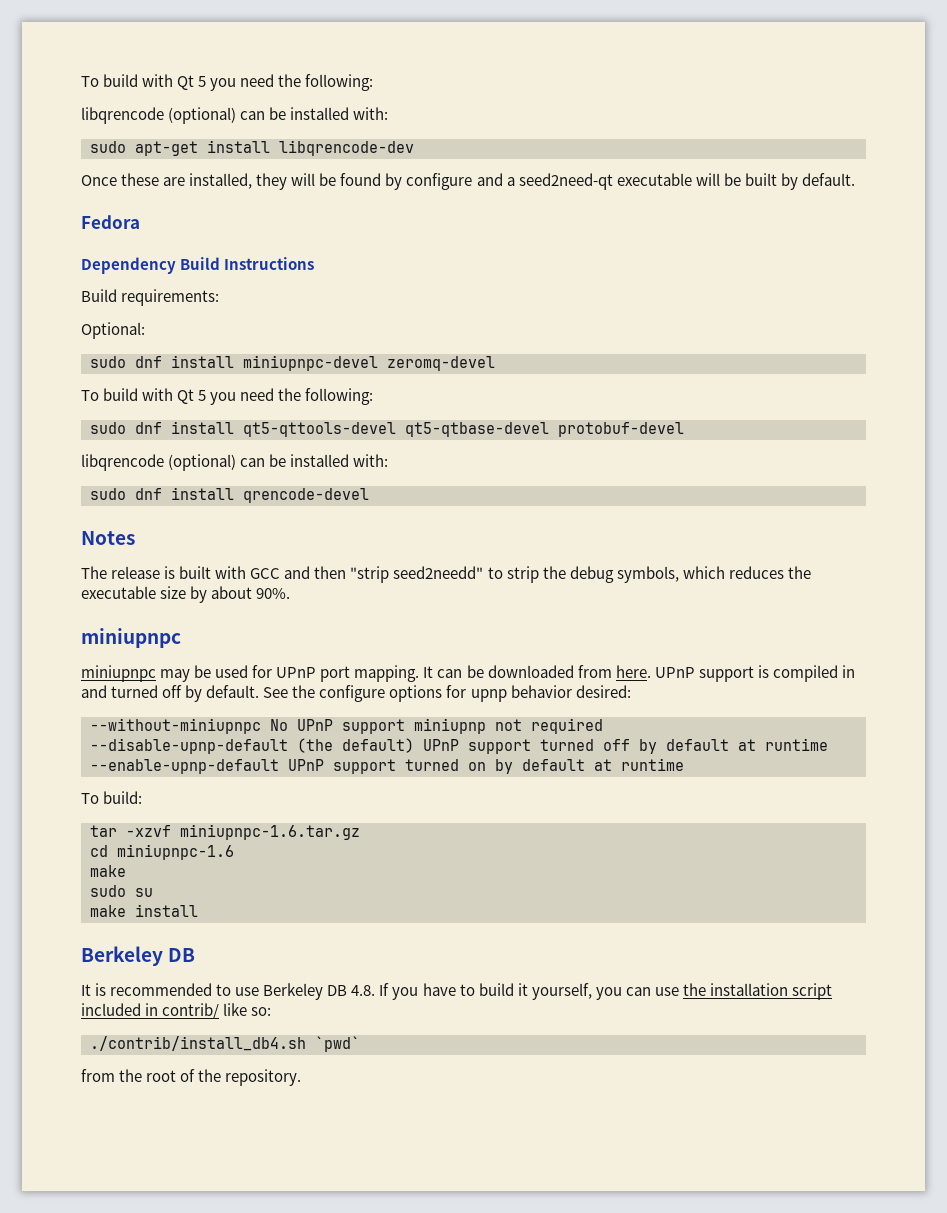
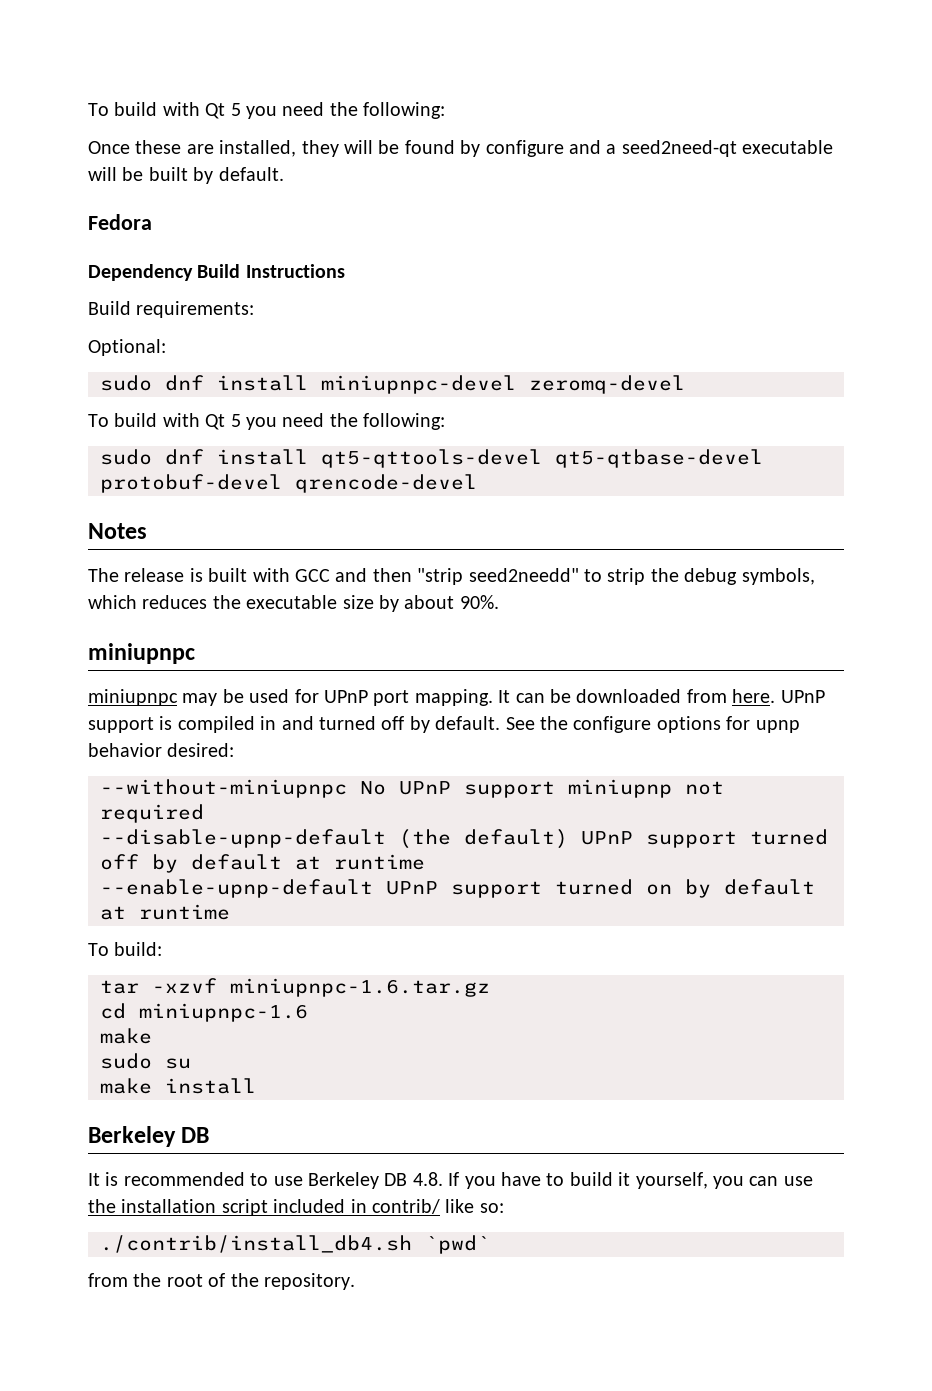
[81,74,374,91] [81,107,389,124] [90,140,414,156] To build with Qt 5 you need the following: // libqrencode (optional) can be installed with: // sudo apt-get install libqrencode-dev -> [88,102,446,119] To build with Qt 5 you need the following:
[81,454,389,471] [90,487,234,500] // libqrencode (optional) can be installed with: // sudo dnf install -> (282, 483) none

